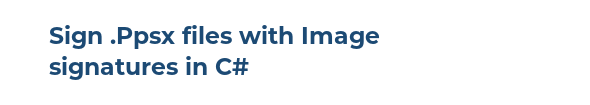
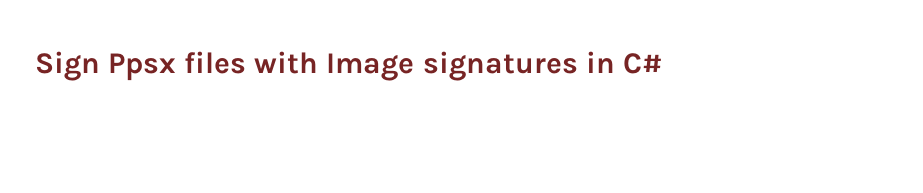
[110,27,175,49] .Ppsx -> [108,53,177,81] Ppsx

